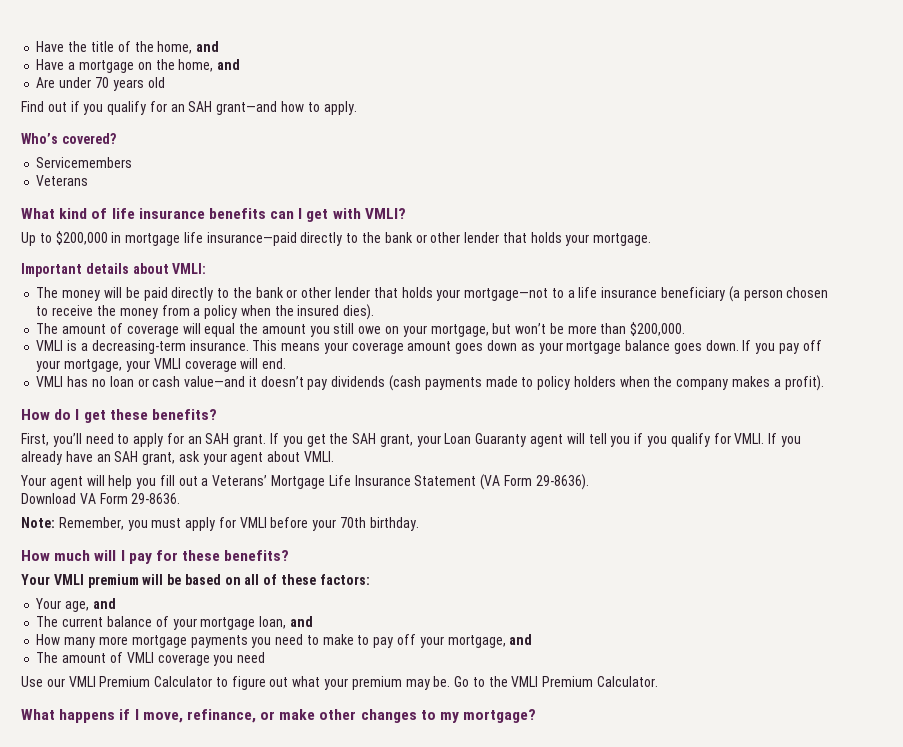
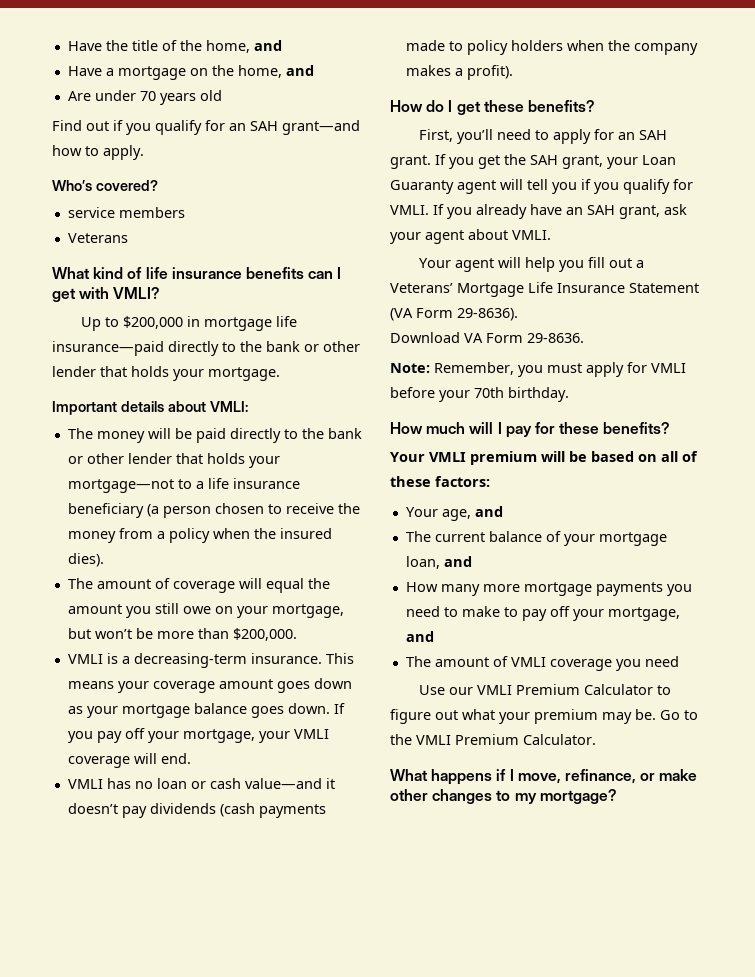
[36,157,133,168] Servicemembers -> [67,207,185,218] service members

